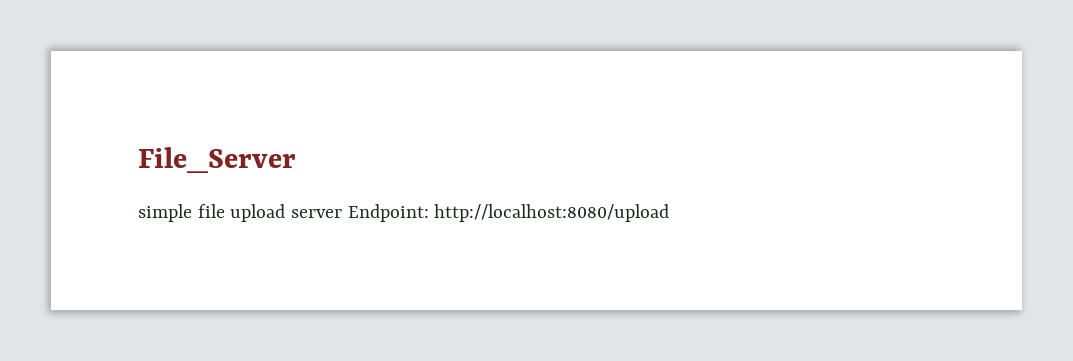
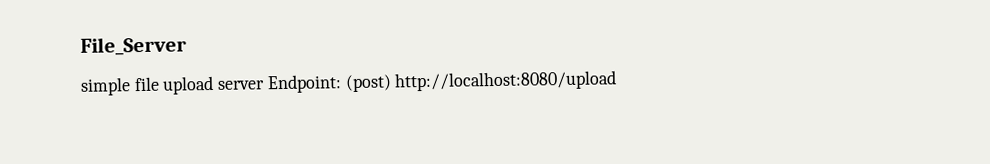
(429, 213) none -> [344,74,392,93] (post)

